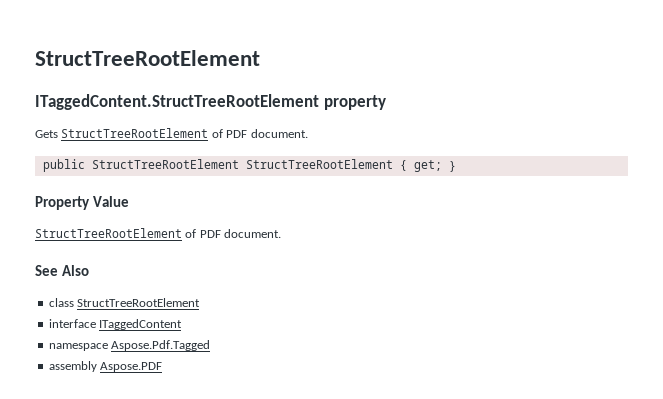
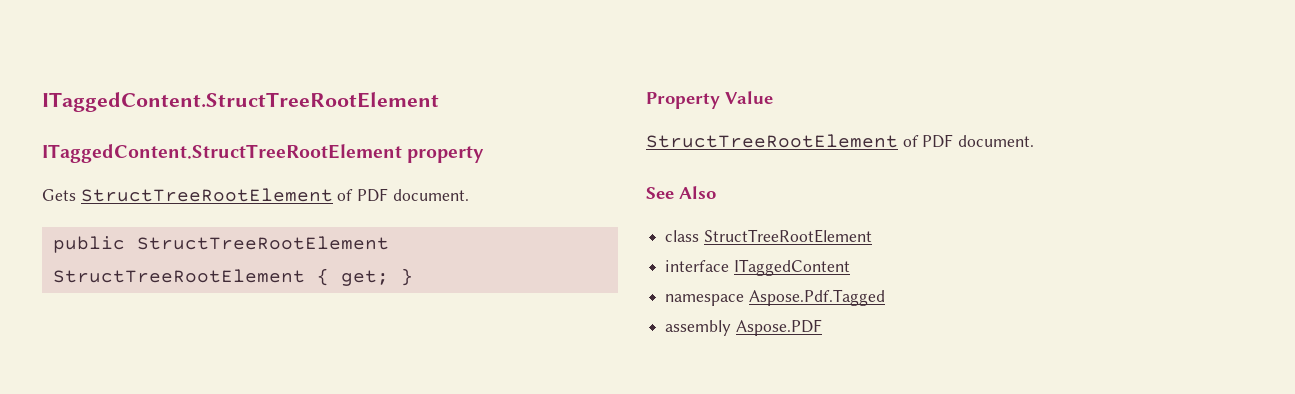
[35,50,260,66] StructTreeRootElement -> [42,92,439,112] ITaggedContent.StructTreeRootElement

